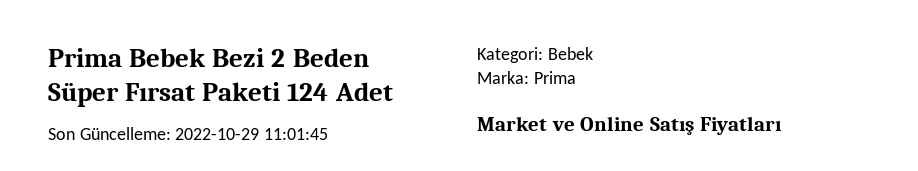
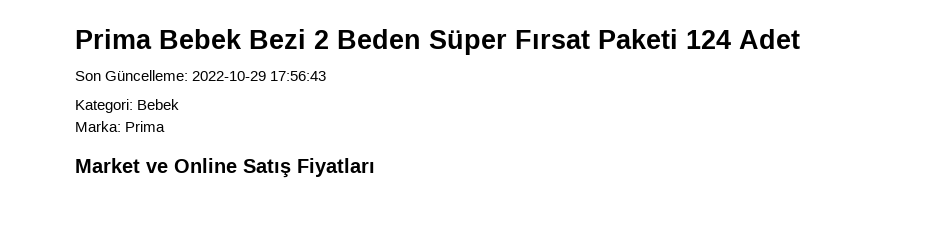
[264,128,329,140] 11:01:45 -> [270,71,327,81] 17:56:43

